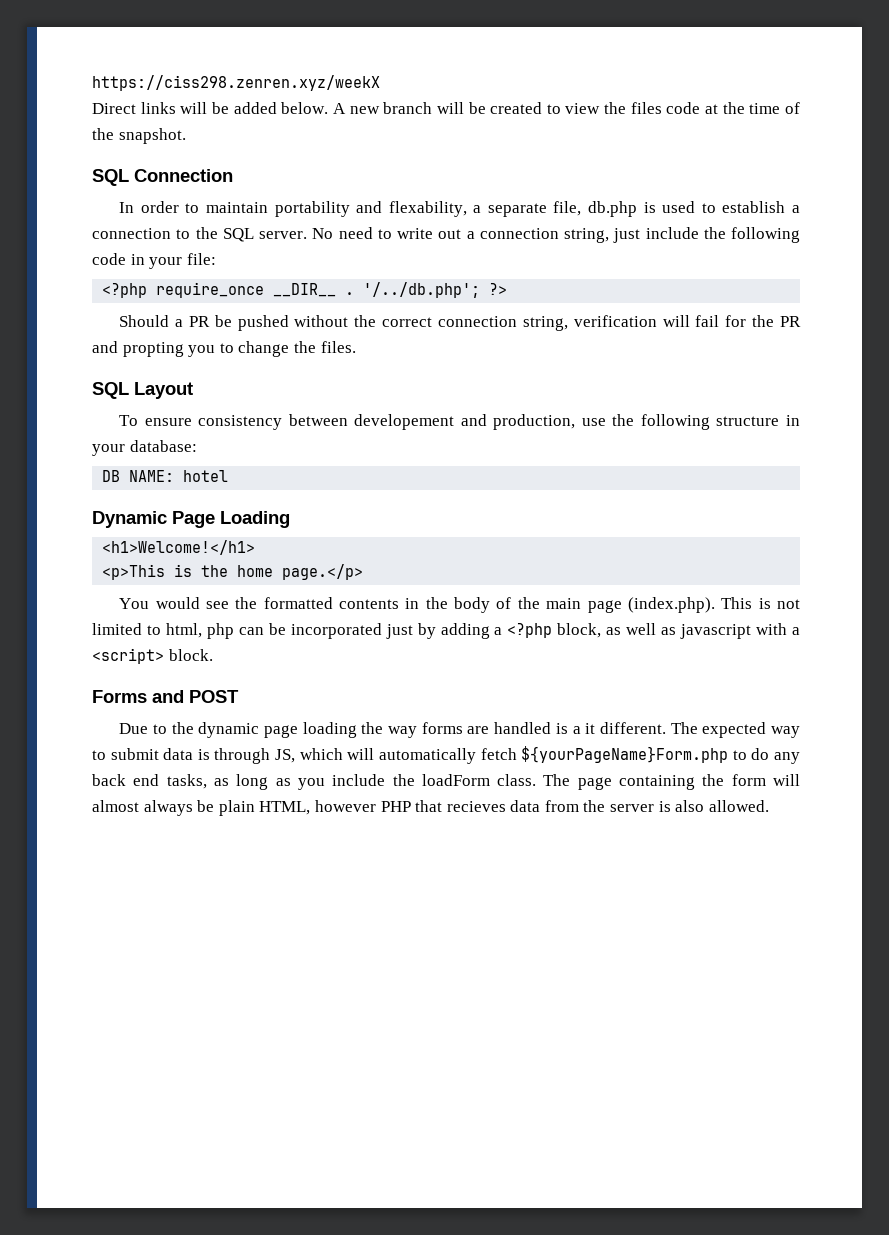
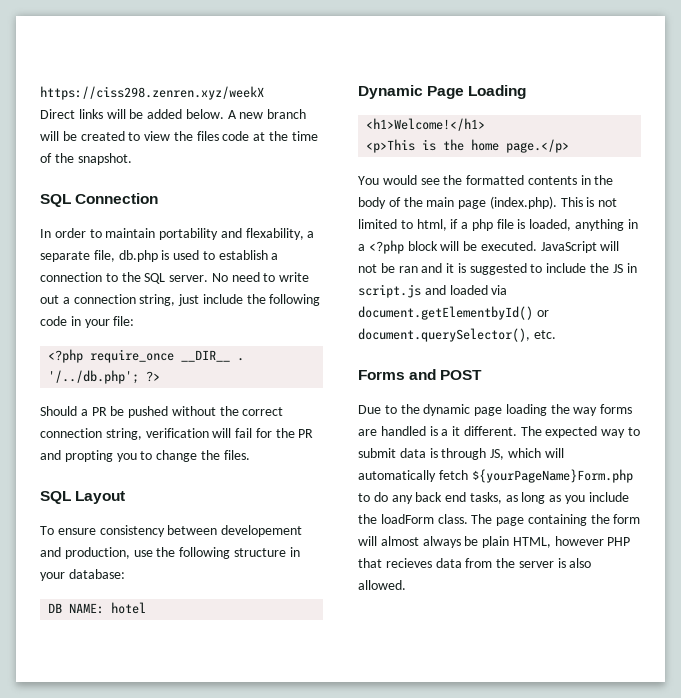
[206,623,801,639] [92,648,213,664] php can be incorporated just by adding a <?php block, as well as javascript with a <script> block. -> [450,219,638,231] [358,240,620,254] [358,263,637,275] [358,284,508,298] [358,306,549,320] [358,328,556,342] if a php file is loaded, anything in a <?php block will be executed. JavaScript will not be ran and it is suggested to include the JS in script.js and loaded via document.getElementbyId() or document.querySelector(), etc.

